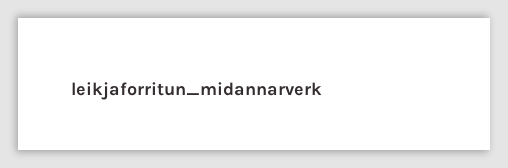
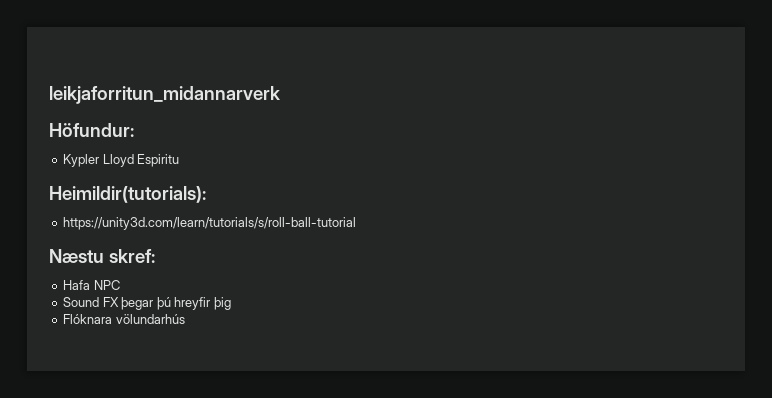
(322, 91) none -> [49,123,134,137] [63,154,180,167] [49,186,206,203] [63,217,357,230] [49,249,155,263] [63,280,120,290] [63,297,231,310] [63,314,185,324] // Höfundur: // Kypler Lloyd Espiritu // Heimildir(tutorials): // https://unity3d.com/learn/tutorials/s/roll-ball-tutorial // Næstu skref: // Hafa NPC // Sound FX þegar þú hreyfir þig // Flóknara völundarhús

